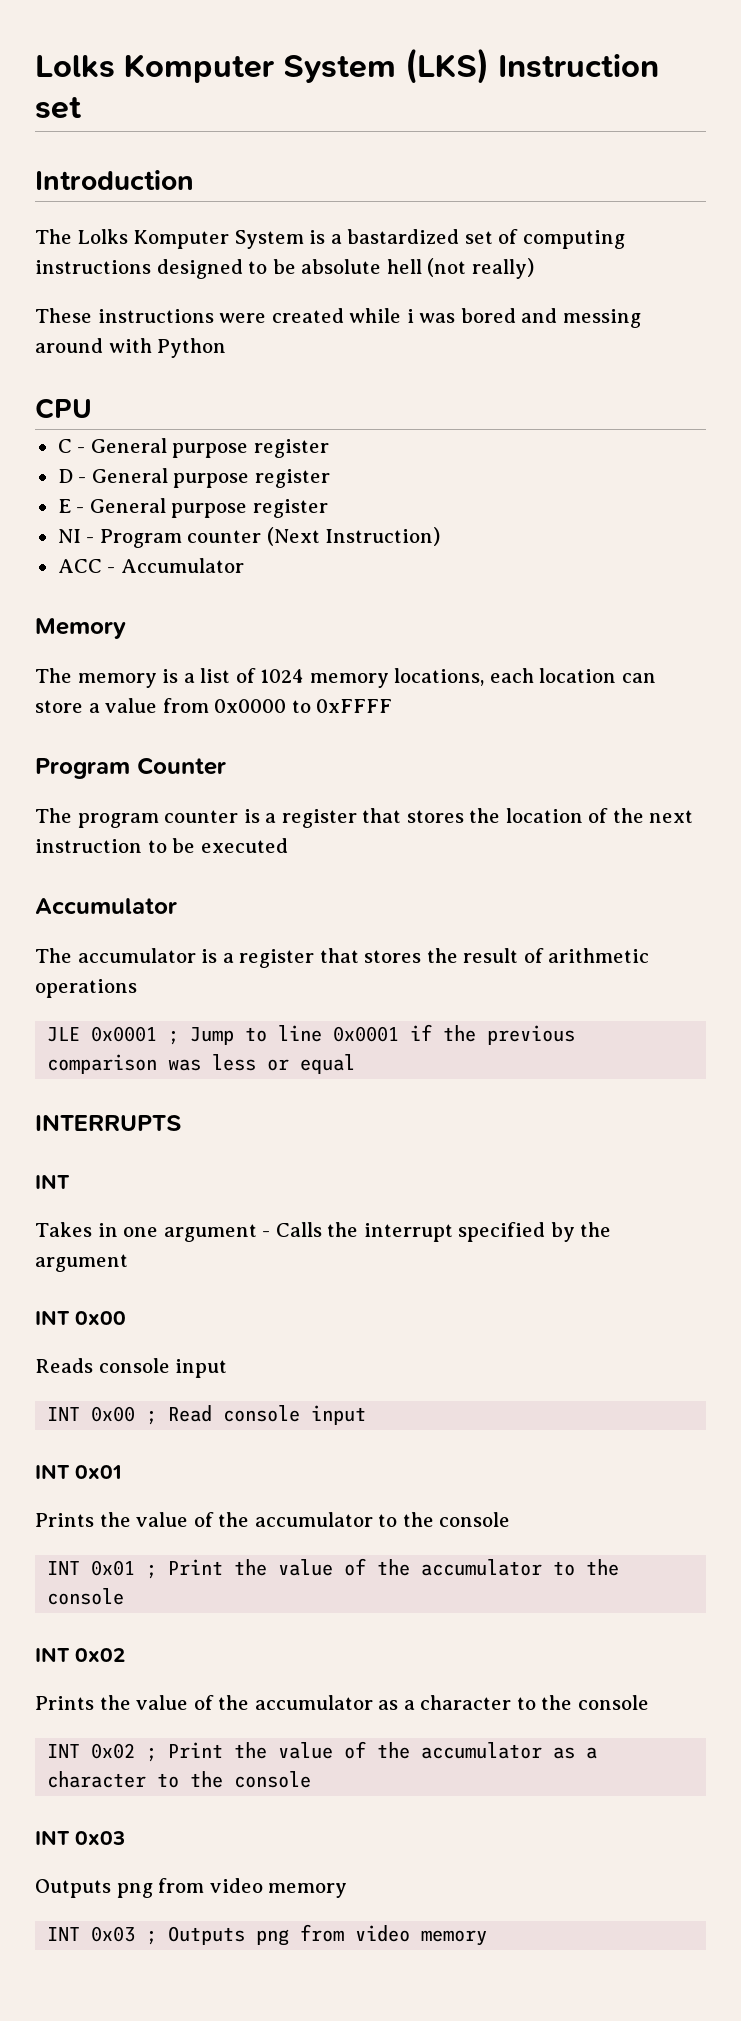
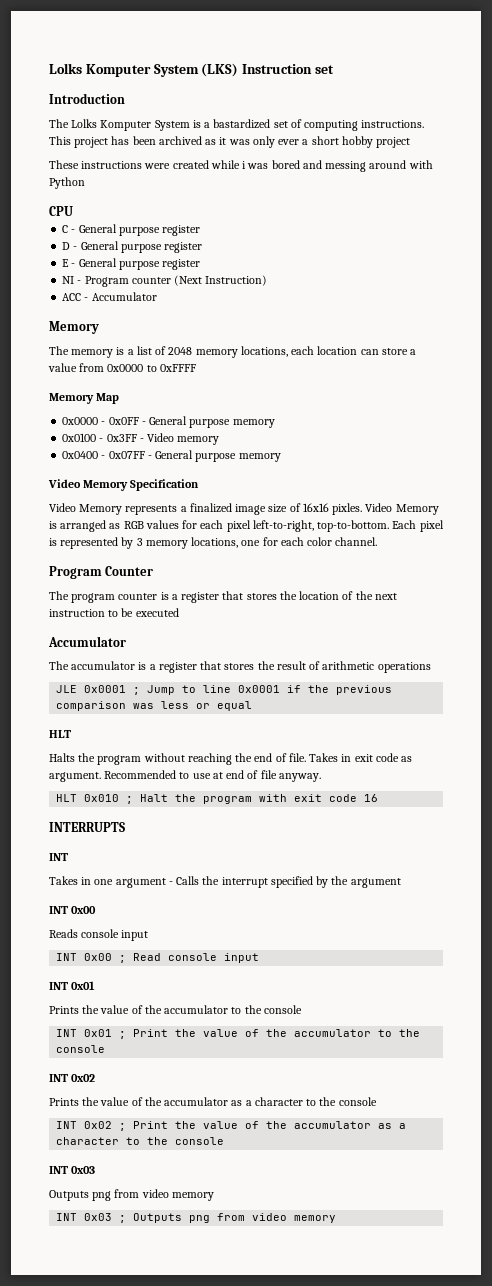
[35,258,534,279] instructions designed to be absolute hell (not really) -> [361,120,425,128] [49,136,411,148] instructions. This project has been archived as it was only ever a short hobby project
[260,669,305,683] 1024 -> [168,347,193,355] 2048
(393, 706) none -> [49,393,120,404] [62,416,275,428] [62,433,220,445] [62,450,281,462] [48,479,200,491] [49,503,439,515] [49,520,444,532] [49,537,378,549] // Memory Map // 0x0000 - 0x0FF - General purpose memory // 0x0100 - 0x3FF - Video memory // 0x0400 - 0x07FF - General purpose memory // Video Memory Specification // Video Memory represents a finalized image size of 16x16 pixles. Video Memory is arranged as RGB values for each pixel left-to-right, top-to-bottom. Each pixel is represented by 3 memory locations, one for each color channel.
(356, 1064) none -> [49,730,71,738] [49,753,413,765] [49,770,321,782] [56,794,379,804] // HLT // Halts the program without reaching the end of file. Takes in exit code as argument. Recommended to use at end of file anyway. // HLT 0x010 ; Halt the program with exit code 16

